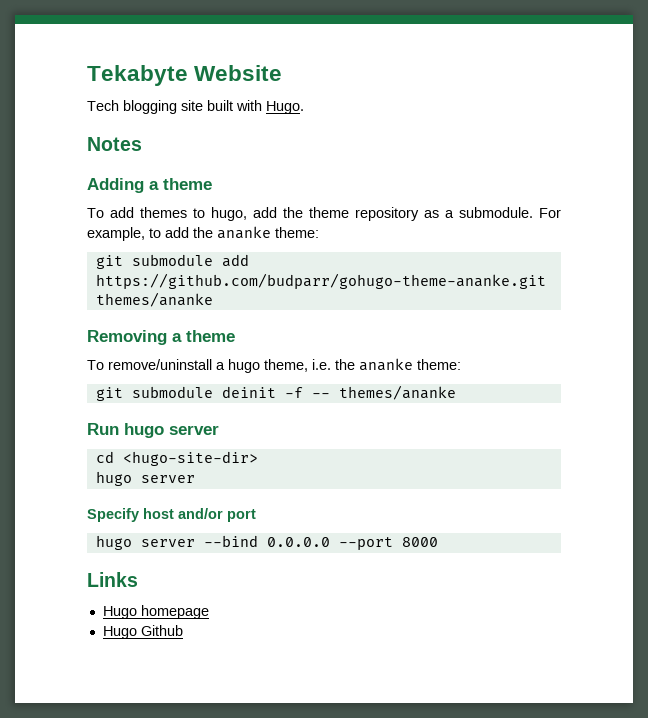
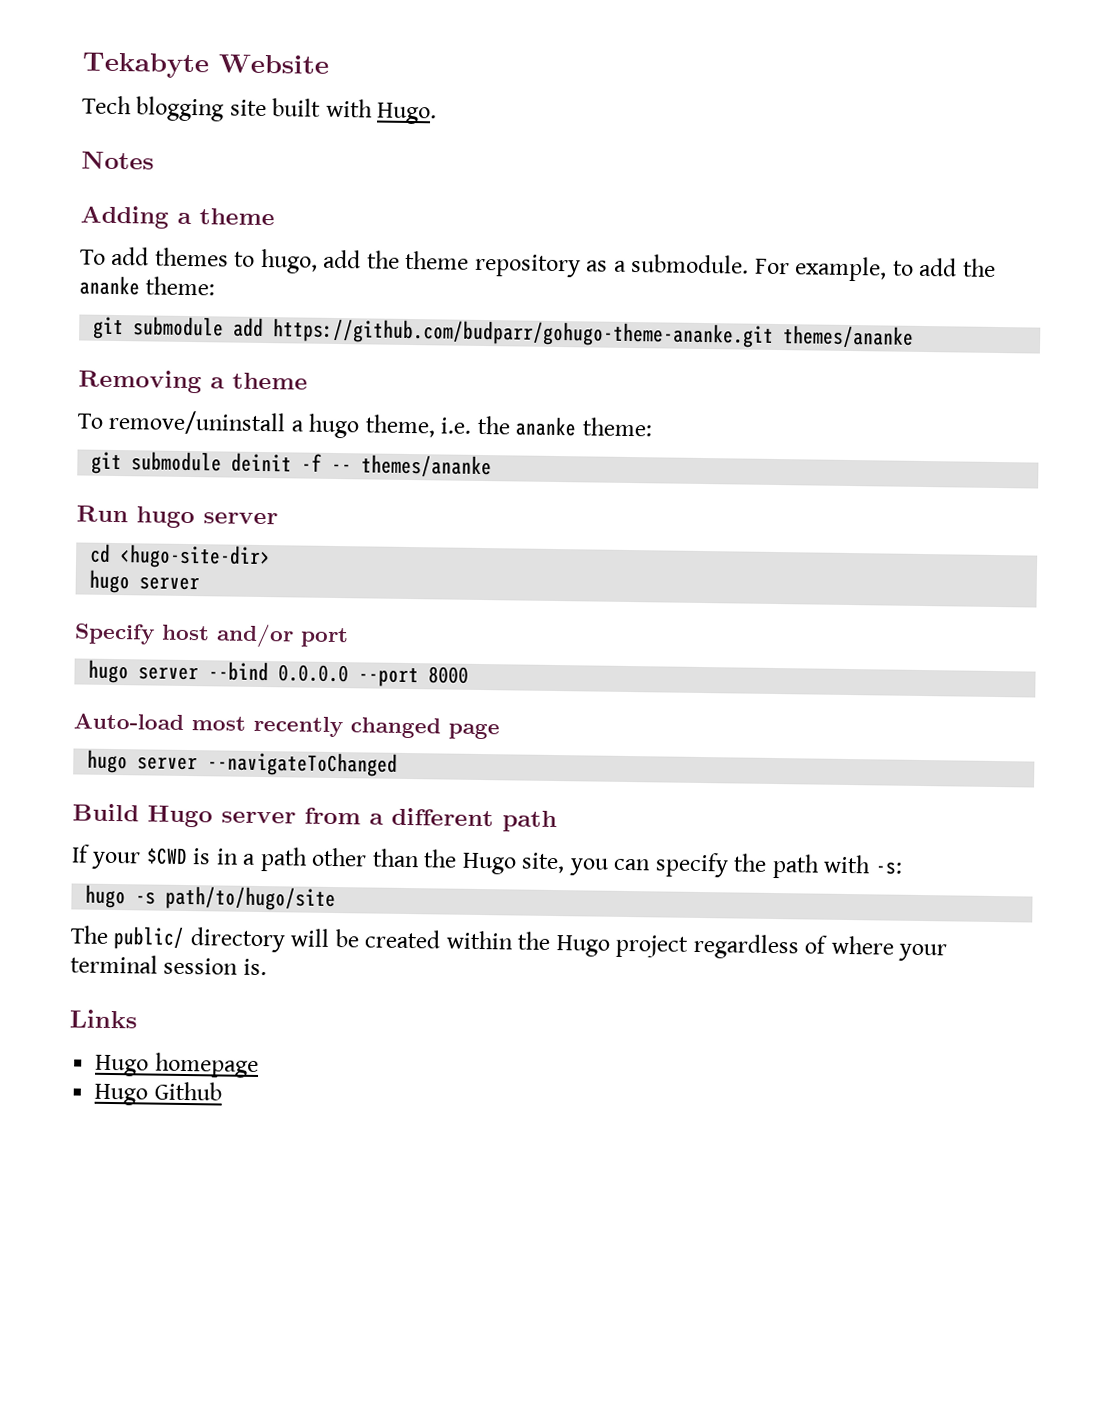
(438, 542) none -> [73,713,500,740] [87,749,399,777] [72,803,557,833] [71,844,903,879] [85,884,337,912] [70,925,948,962] [70,954,267,976] // Auto-load most recently changed page // hugo server --navigateToChanged // Build Hugo server from a different path // If your $CWD is in a path other than the Hugo site, you can specify the path with -s: // hugo -s path/to/hugo/site // The public/ directory will be created within the Hugo project regardless of where your terminal session is.

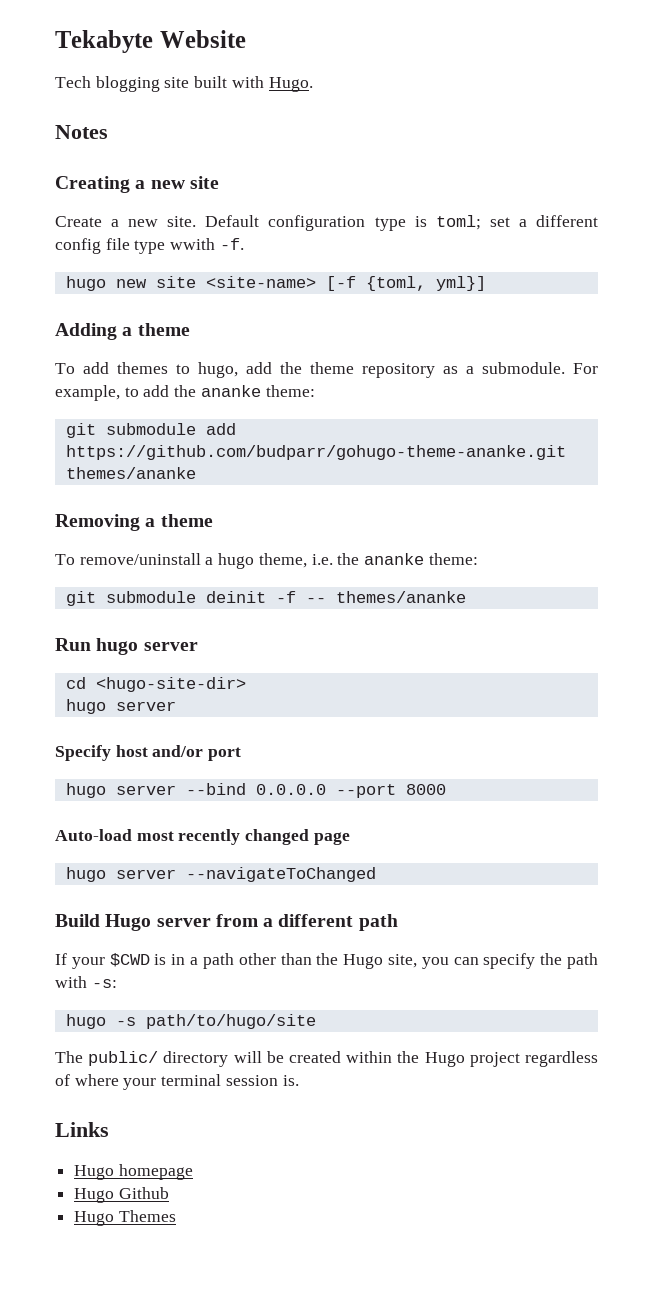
(154, 160) none -> [55,176,219,193] [55,215,598,231] [55,238,244,254] [65,276,486,291] // Creating a new site // Create a new site. Default configuration type is toml; set a different config file type wwith -f. // hugo new site <site-name> [-f {toml, yml}]
(222, 1091) none -> [74,1210,176,1226] // Hugo Themes

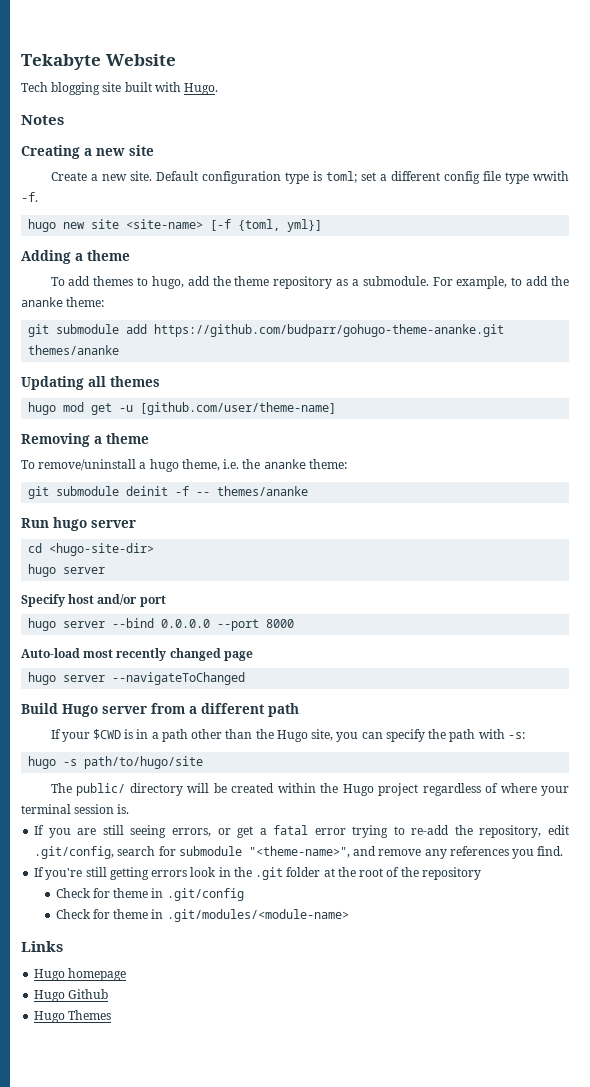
(196, 473) none -> [21,376,160,390] [28,402,337,415] // Updating all themes // hugo mod get -u [github.com/user/theme-name]
(299, 1080) none -> [34,825,569,838] [34,846,564,859] [34,867,481,880] [55,888,244,901] [55,909,349,922] // If you are still seeing errors, or get a fatal error trying to re-add the repository, edit .git/config, search for submodule "<theme-name>", and remove any references you find. // If you're still getting errors look in the .git folder at the root of the repository // Check for theme in .git/config // Check for theme in .git/modules/<module-name>

